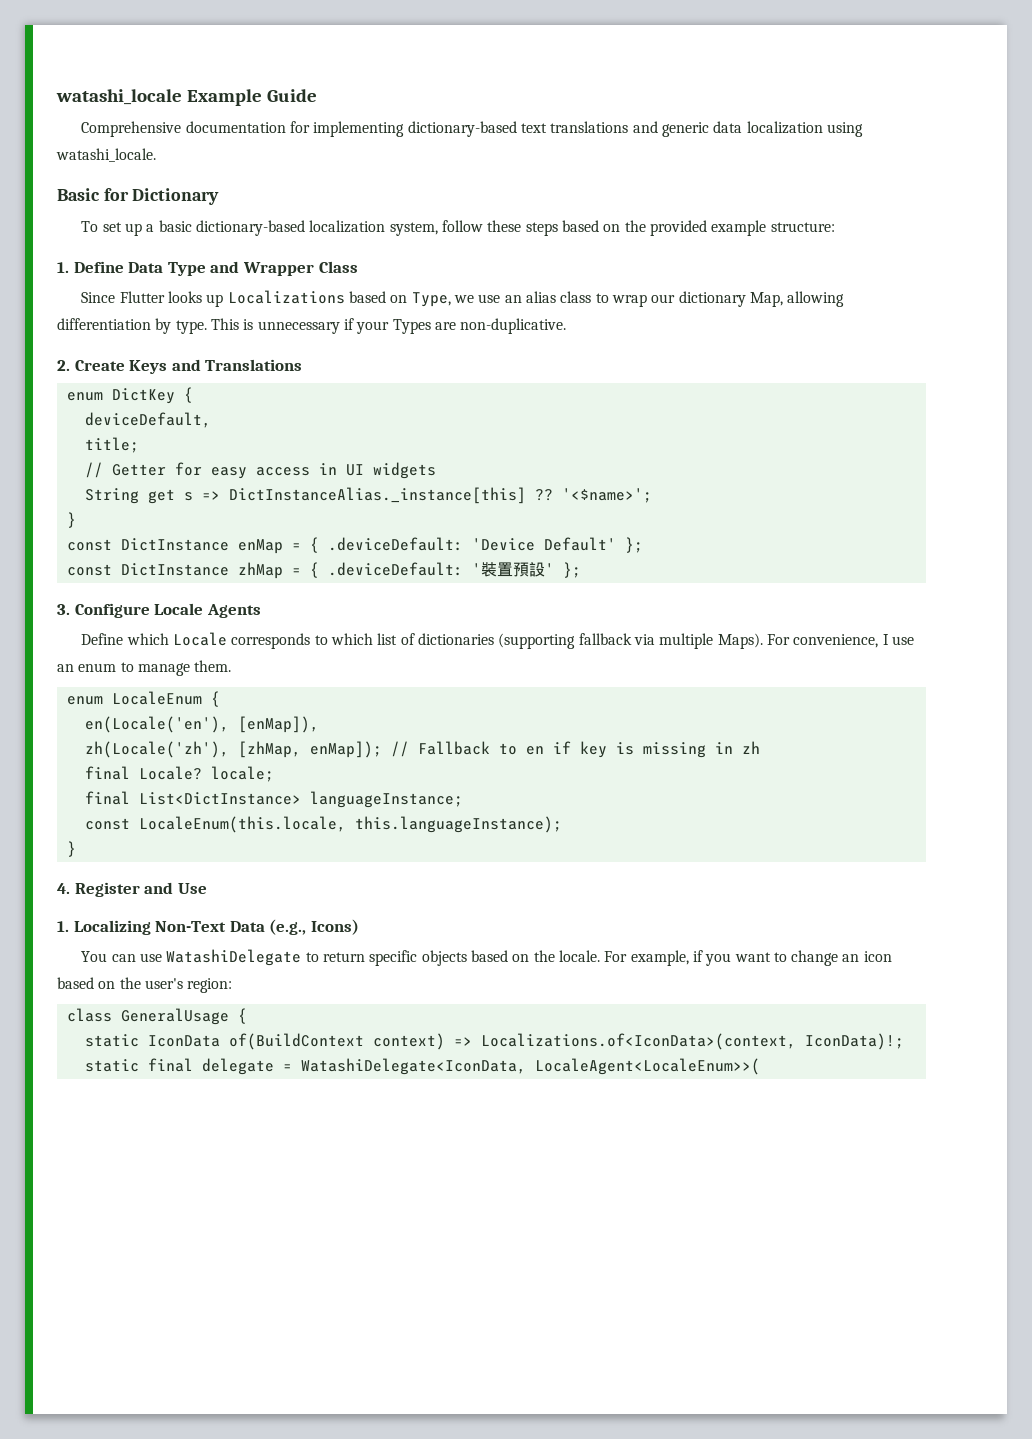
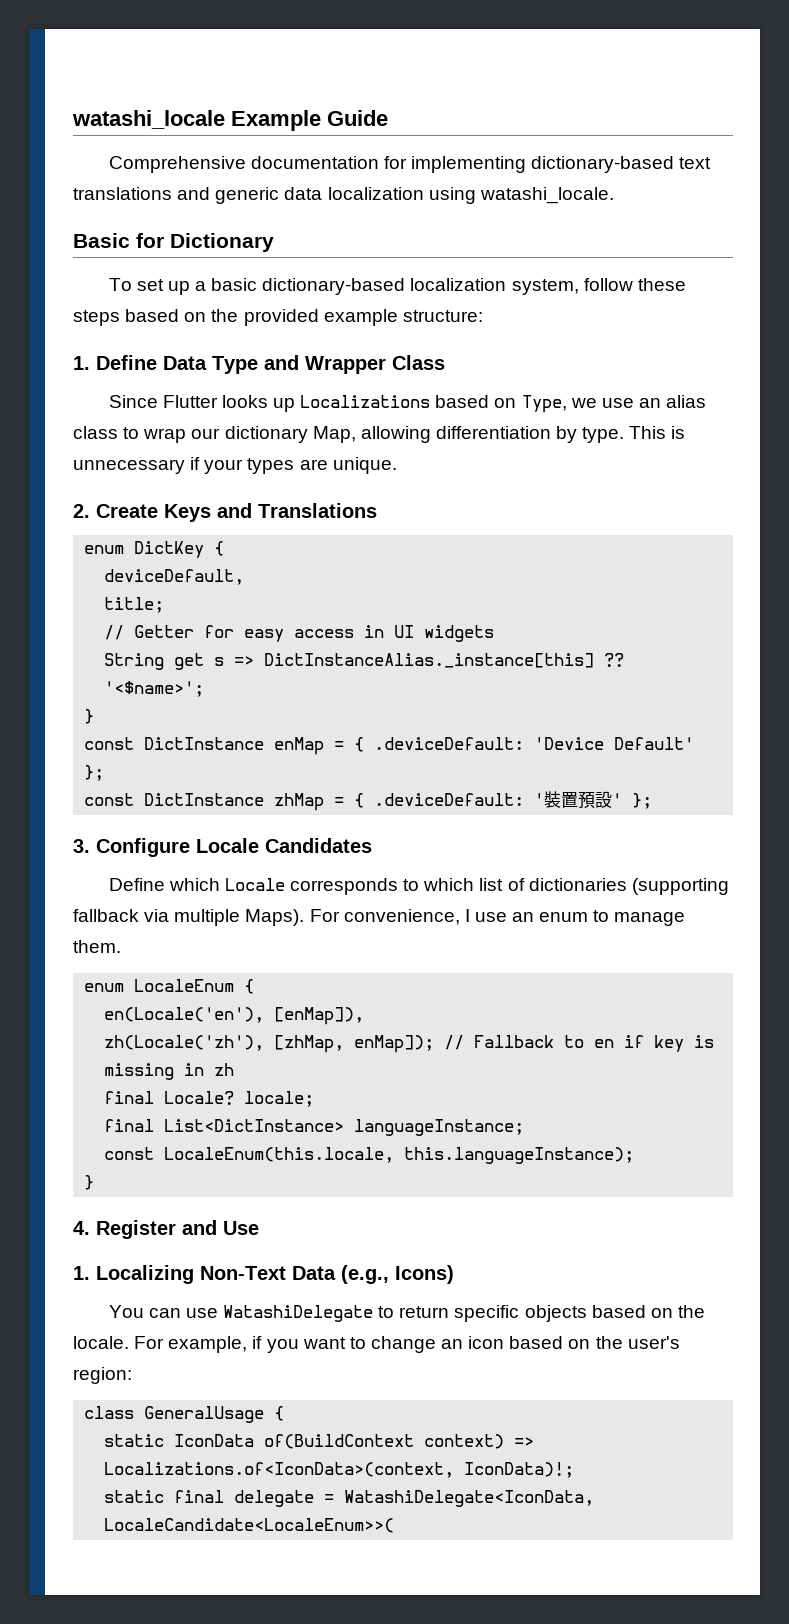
[392,318,567,334] Types are non-duplicative. -> [247,457,397,474] types are unique.
[206,604,261,618] Agents -> [265,838,372,853] Candidates
[534,1058,760,1075] LocaleAgent<LocaleEnum>>( -> [104,1518,395,1533] LocaleCandidate<LocaleEnum>>(

